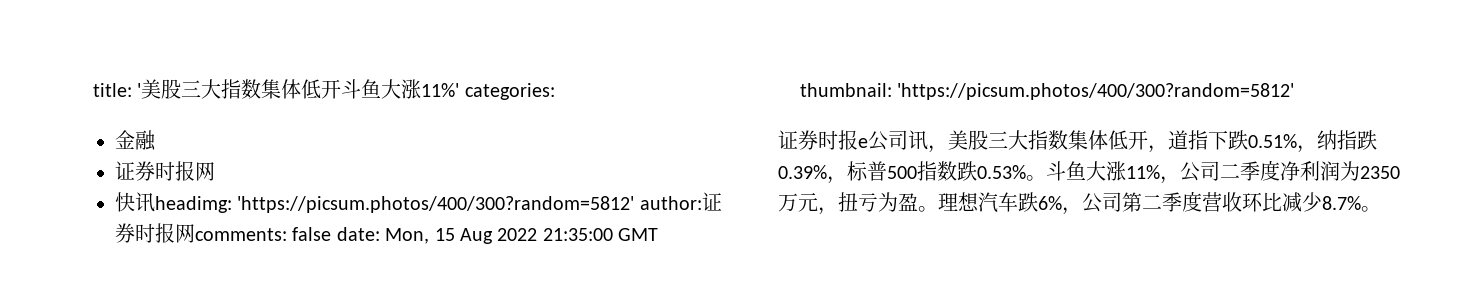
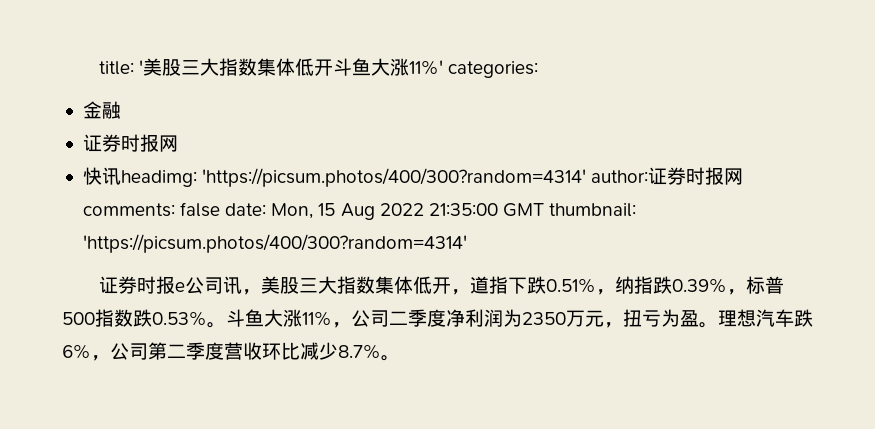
[237,196,635,213] 'https://picsum.photos/400/300?random=5812' -> [202,168,587,187] 'https://picsum.photos/400/300?random=4314'
[897,83,1295,100] 'https://picsum.photos/400/300?random=5812' -> [82,234,467,253] 'https://picsum.photos/400/300?random=4314'

